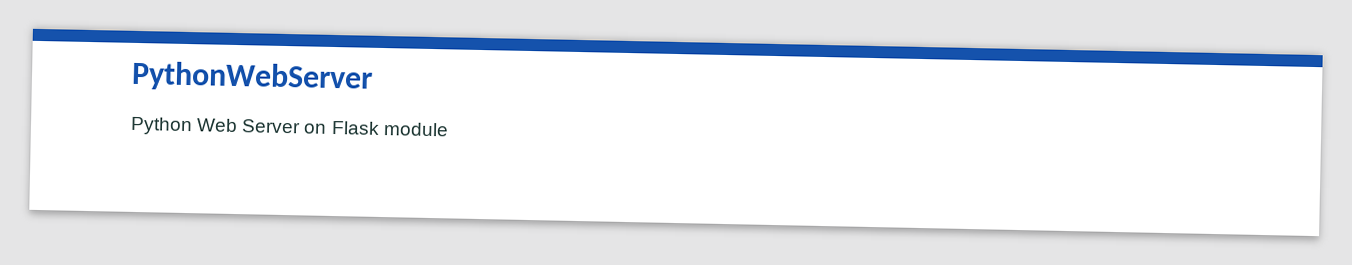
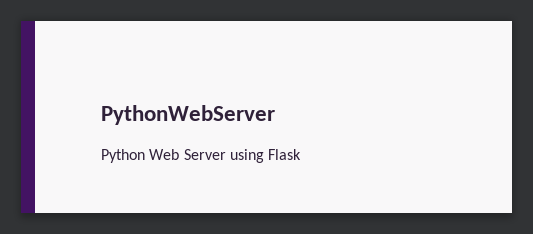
[303,120,449,137] on Flask module -> [229,149,302,163] using Flask

